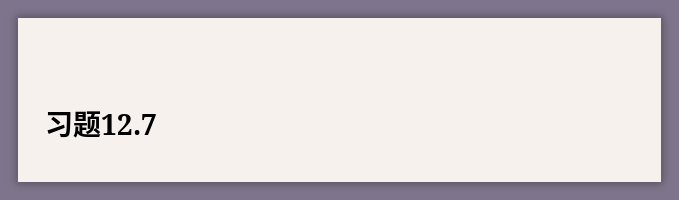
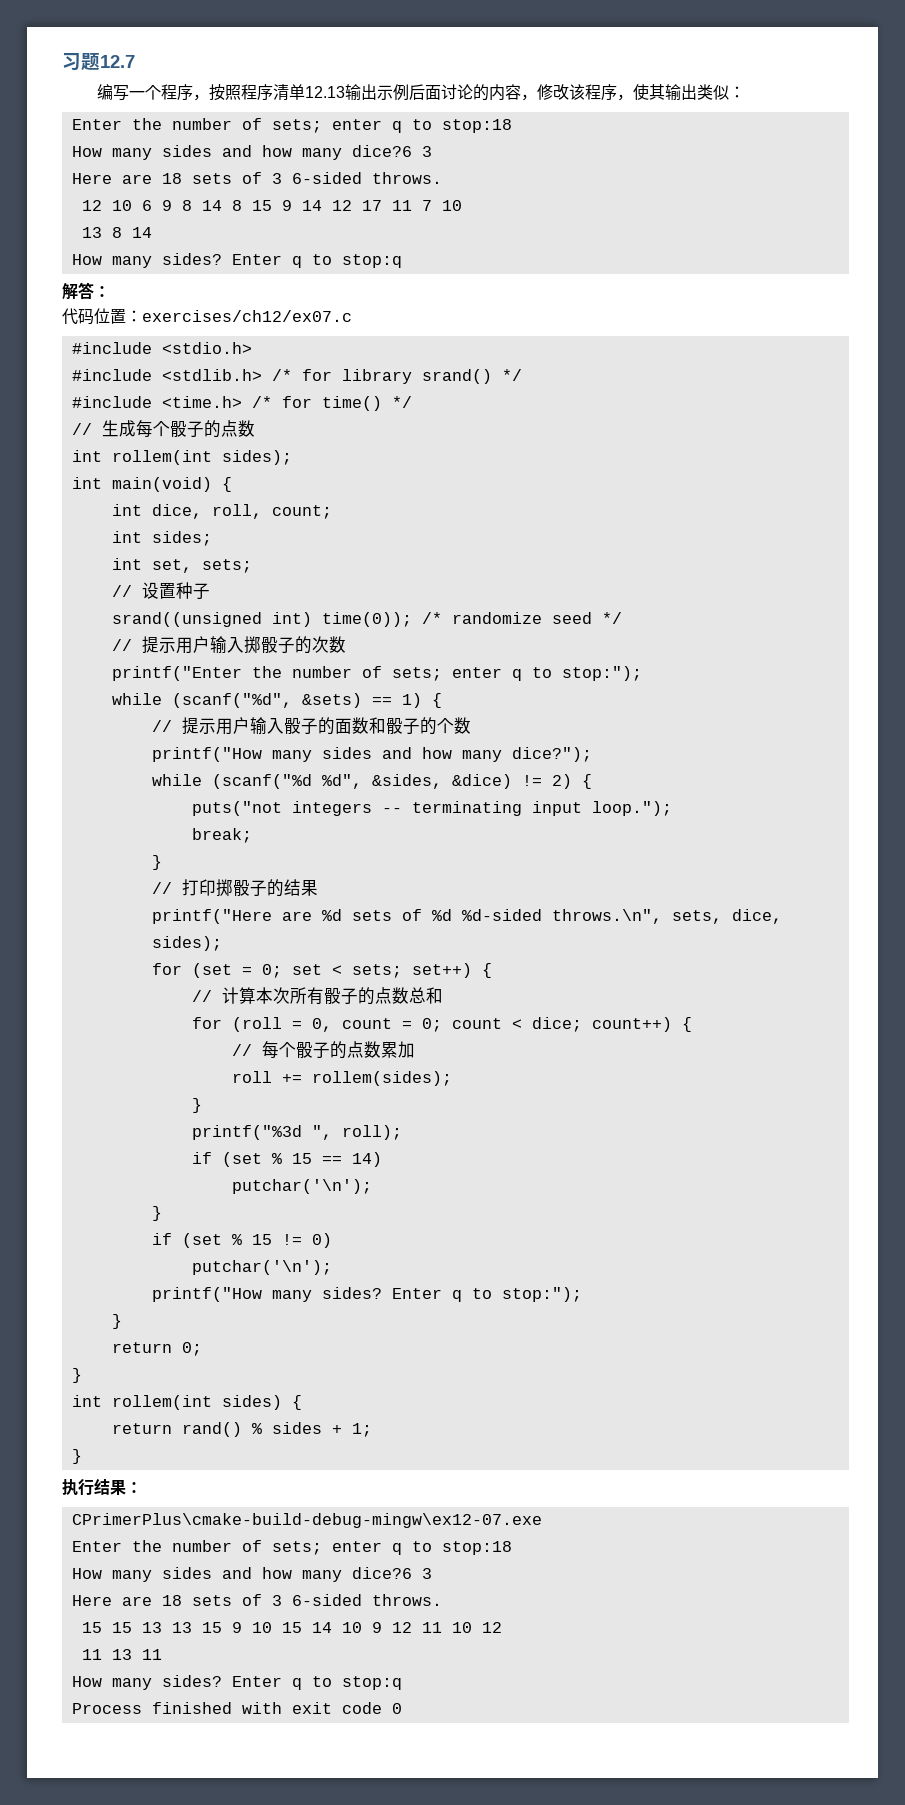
(157, 124) none -> [97,84,746,101] [71,118,512,133] [71,145,432,160] [71,172,442,184] [81,200,462,211] [81,227,152,238] [71,253,402,268] [62,282,110,300] [62,308,352,325] [71,342,252,354] [71,369,522,384] [71,396,412,411] [71,420,255,438] [71,450,292,465] [71,477,232,492] [111,504,332,519] [111,531,212,546] [111,558,252,573] [111,582,210,600] [111,612,622,627] [111,636,346,654] [111,666,642,681] [111,693,442,708] [151,717,471,735] [151,747,592,762] [151,774,592,789] [191,801,672,816] [191,828,252,843] [151,855,162,870] [151,879,318,897] [151,909,782,924] [151,936,222,951] [151,963,492,978] [191,987,443,1005] [191,1017,692,1032] [231,1041,415,1059] [231,1071,452,1086] [191,1098,202,1113] [191,1125,402,1140] [191,1152,382,1167] [231,1179,372,1194] [151,1206,162,1221] [151,1233,332,1248] [191,1260,332,1275] [151,1287,582,1302] [111,1314,122,1329] [111,1342,202,1356] [71,1368,82,1383] [71,1395,302,1410] [111,1422,372,1437] [71,1449,82,1464] [62,1478,142,1496] [71,1513,542,1528] [71,1540,512,1555] [71,1567,432,1582] [71,1594,442,1606] [81,1622,502,1633] [81,1649,162,1660] [71,1675,402,1690] [71,1702,402,1714] // 编写一个程序，按照程序清单12.13输出示例后面讨论的内容，修改该程序，使其输出类似： // Enter the number of sets; enter q to stop:18 // How many sides and how many dice?6 3 // Here are 18 sets of 3 6-sided throws. // 12 10 6 9 8 14 8 15 9 14 12 17 11 7 10 // 13 8 14 // How many sides? Enter q to stop:q // 解答： // 代码位置：exercises/ch12/ex07.c // #include <stdio.h> // #include <stdlib.h> /* for library srand() */ // #include <time.h> /* for time() */ // // 生成每个骰子的点数 // int rollem(int sides); // int main(void) { // int dice, roll, count; // int sides; // int set, sets; // // 设置种子 // srand((unsigned int) time(0)); /* randomize seed */ // // 提示用户输入掷骰子的次数 // printf("Enter the number of sets; enter q to stop:"); // while (scanf("%d", &sets) == 1) { // // 提示用户输入骰子的面数和骰子的个数 // printf("How many sides and how many dice?"); // while (scanf("%d %d", &sides, &dice) != 2) { // puts("not integers -- terminating input loop."); // break; // } // // 打印掷骰子的结果 // printf("Here are %d sets of %d %d-sided throws.\n", sets, dice, sides); // for (set = 0; set < sets; set++) { // // 计算本次所有骰子的点数总和 // for (roll = 0, count = 0; count < dice; count++) { // // 每个骰子的点数累加 // roll += rollem(sides); // } // printf("%3d ", roll); // if (set % 15 == 14) // putchar('\n'); // } // if (set % 15 != 0) // putchar('\n'); // printf("How many sides? Enter q to stop:"); // } // return 0; // } // int rollem(int sides) { // return rand() % sides + 1; // } // 执行结果： // CPrimerPlus\cmake-build-debug-mingw\ex12-07.exe // Enter the number of sets; enter q to stop:18 // How many sides and how many dice?6 3 // Here are 18 sets of 3 6-sided throws. // 15 15 13 13 15 9 10 15 14 10 9 12 11 10 12 // 11 13 11 // How many sides? Enter q to stop:q // Process finished with exit code 0

